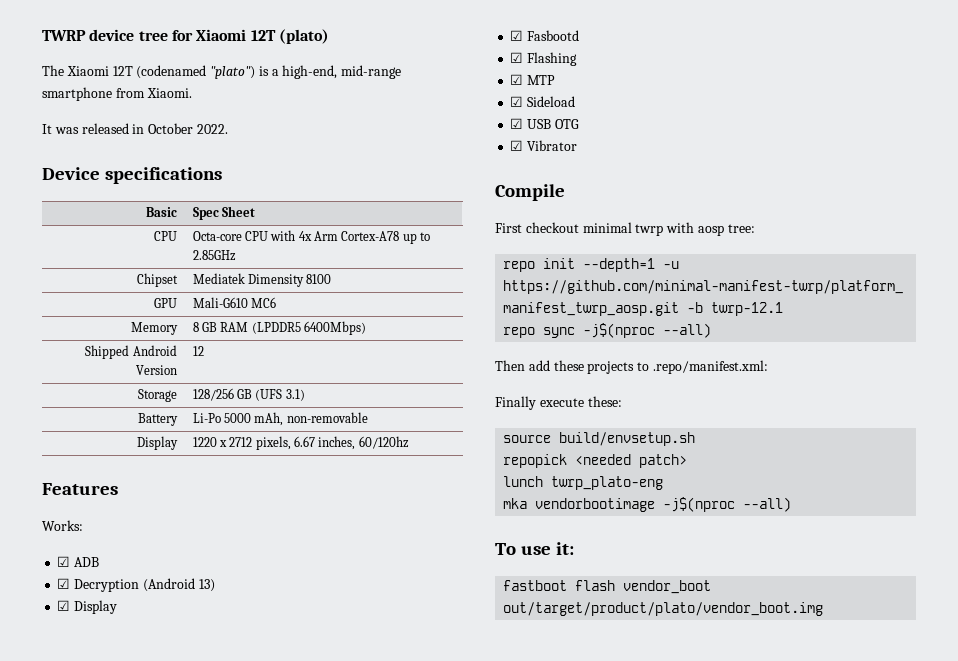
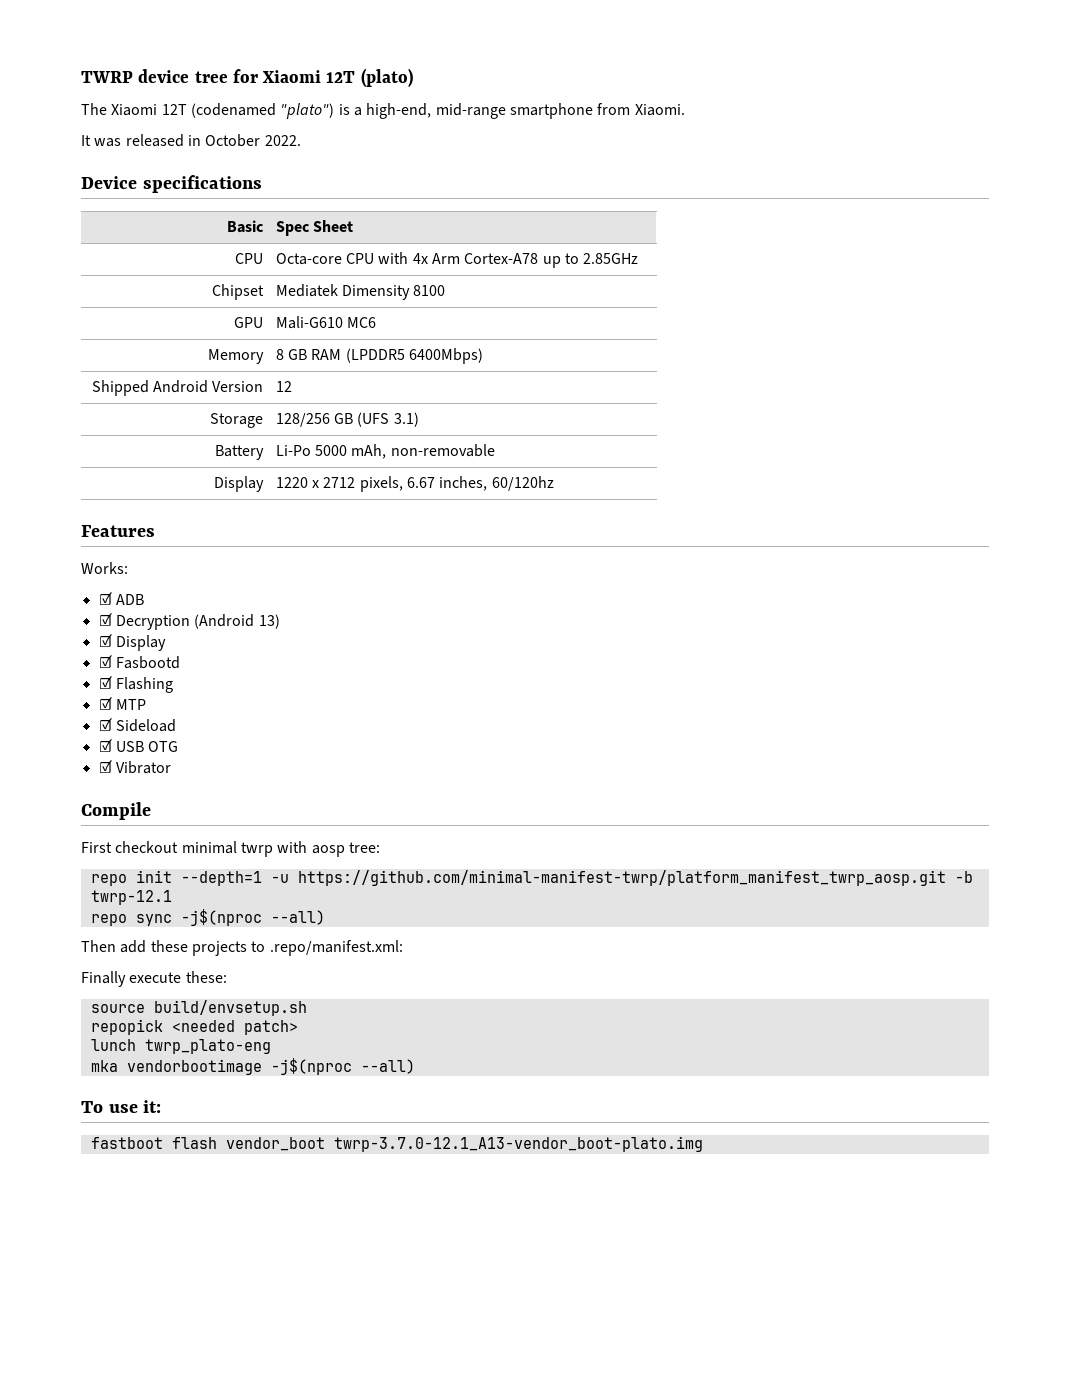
[503,602,824,616] out/target/product/plato/vendor_boot.img -> [333,1136,703,1152] twrp-3.7.0-12.1_A13-vendor_boot-plato.img

